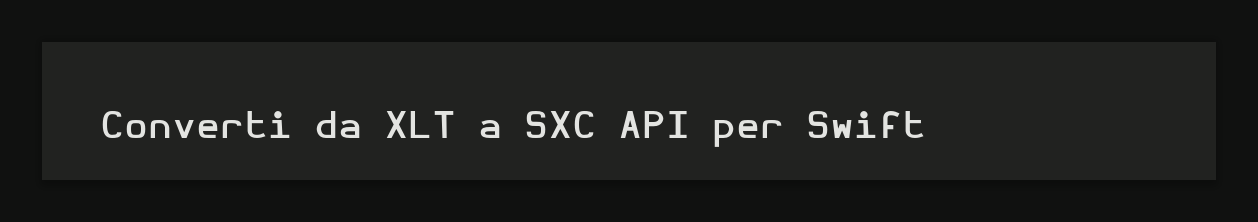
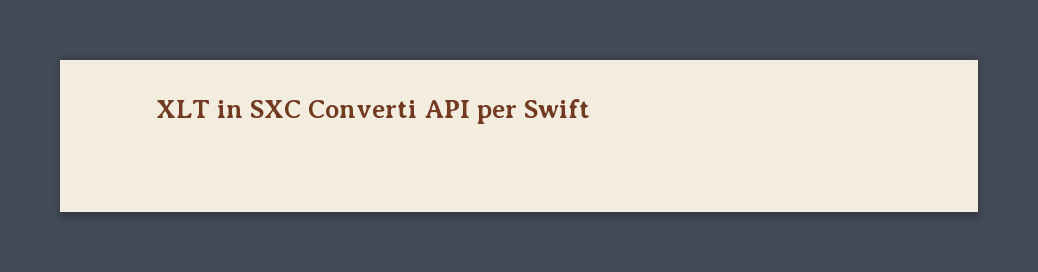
[100,111,596,138] Converti da XLT a SXC -> [156,100,418,118] XLT in SXC Converti

